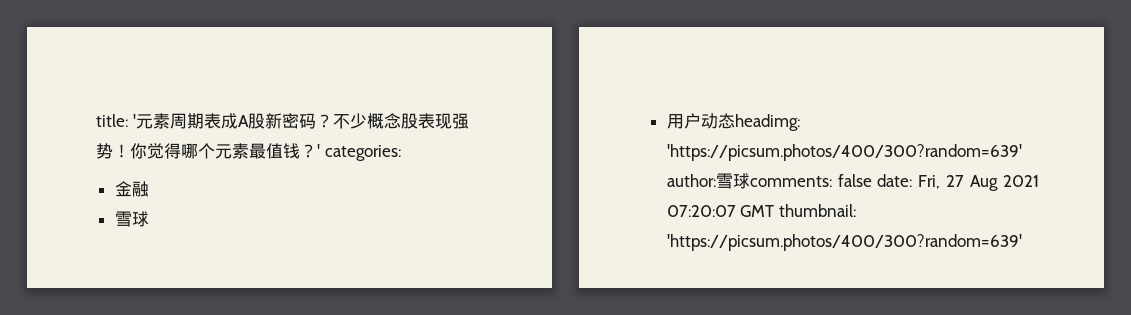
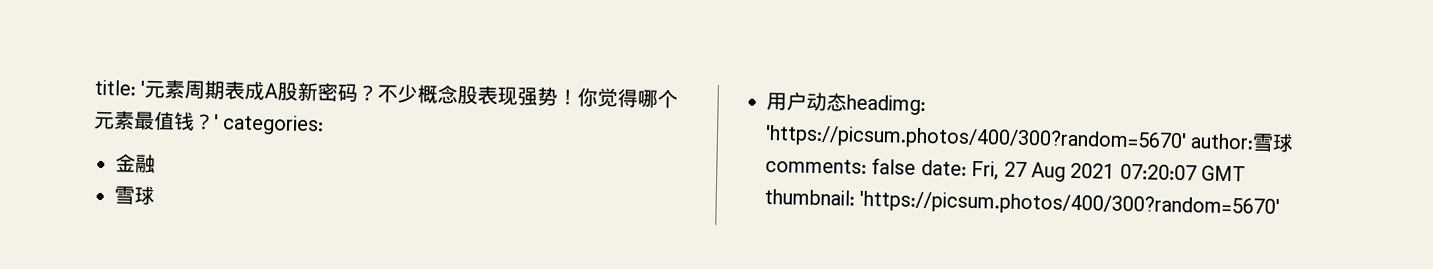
[666,144,1022,161] 'https://picsum.photos/400/300?random=639' -> [765,124,1187,153] 'https://picsum.photos/400/300?random=5670'
[666,234,1022,251] 'https://picsum.photos/400/300?random=639' -> [859,190,1281,219] 'https://picsum.photos/400/300?random=5670'

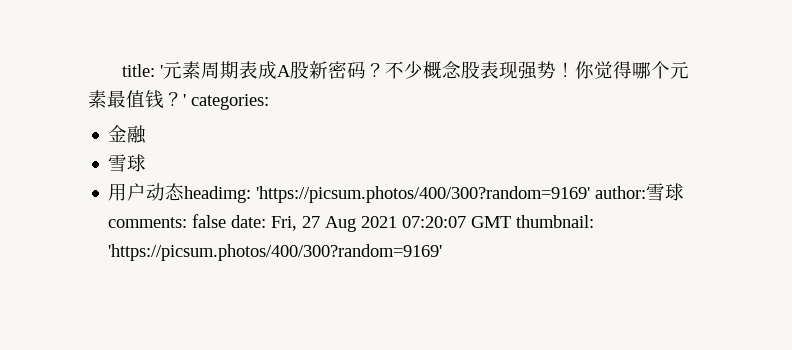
[765,124,1187,153] 'https://picsum.photos/400/300?random=5670' -> [256,186,591,203] 'https://picsum.photos/400/300?random=9169'
[859,190,1281,219] 'https://picsum.photos/400/300?random=5670' -> [108,244,443,261] 'https://picsum.photos/400/300?random=9169'

